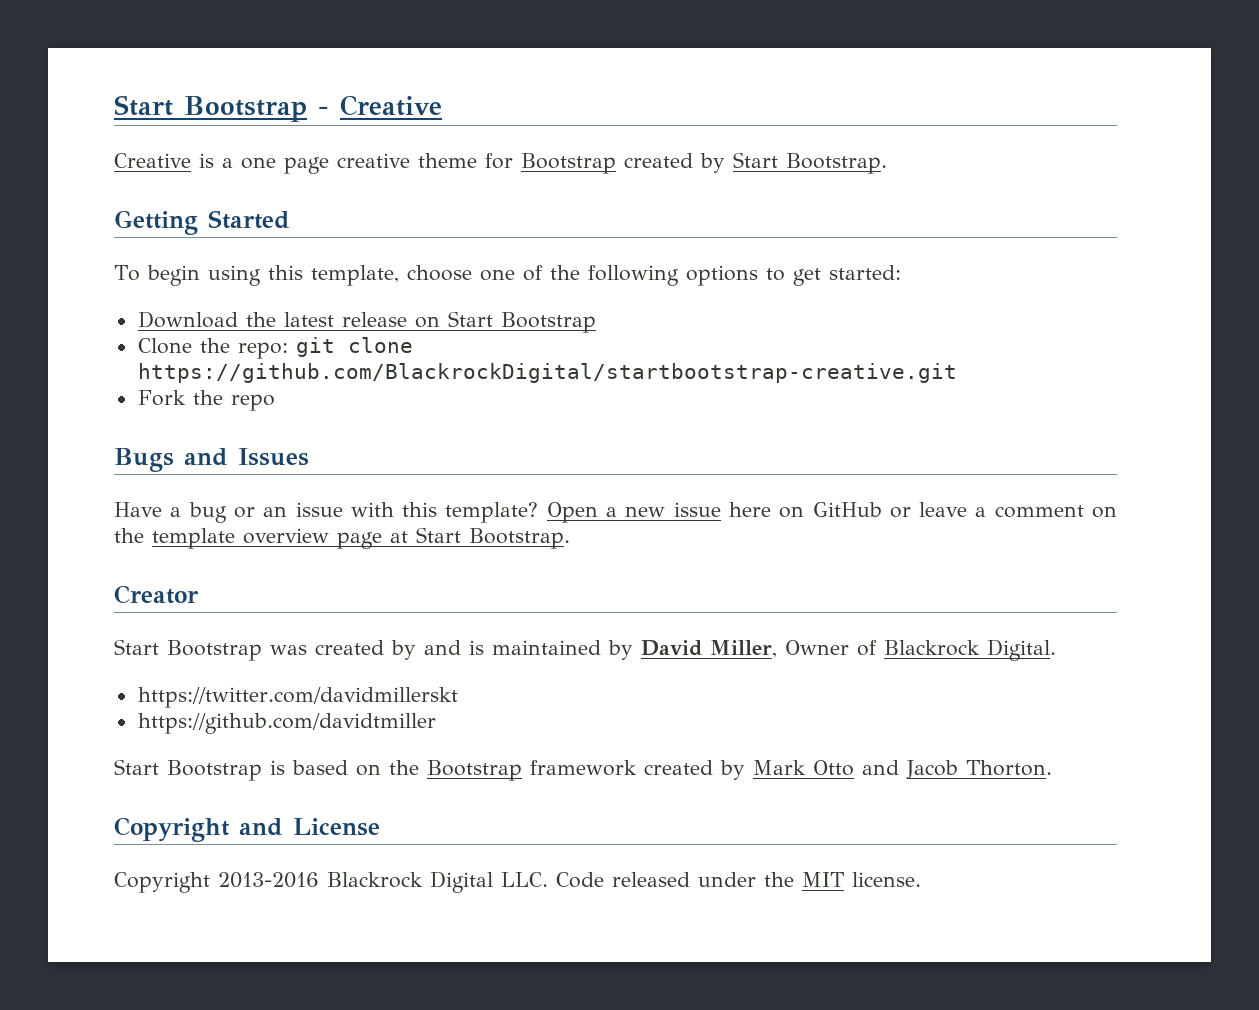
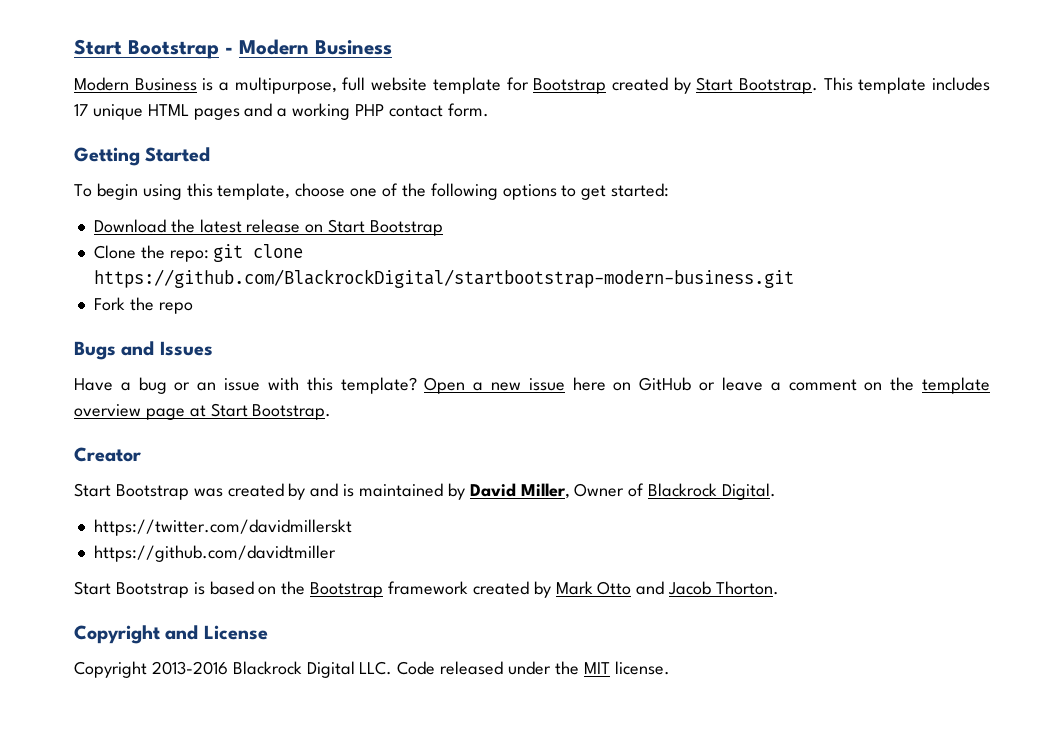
[340,95,442,116] [114,153,477,174] Creative // Creative is a one page creative theme -> [239,39,392,55] [74,77,501,94] Modern Business // Modern Business is a multipurpose, full website template
(887, 163) none -> [823,77,990,94] [74,103,489,120] This template includes 17 unique HTML pages and a working PHP contact form.
[137,363,957,383] https://github.com/BlackrockDigital/startbootstrap-creative.git -> [93,269,794,288] https://github.com/BlackrockDigital/startbootstrap-modern-business.git

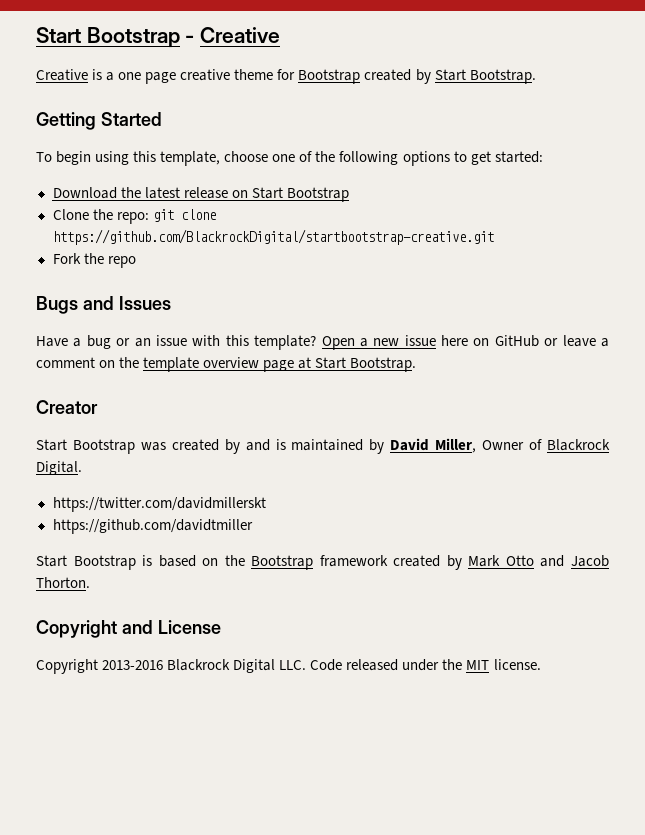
[239,39,392,55] [74,77,501,94] Modern Business // Modern Business is a multipurpose, full website template -> [200,27,281,43] [36,69,274,84] Creative // Creative is a one page creative theme
[823,77,990,94] [74,103,489,120] This template includes 17 unique HTML pages and a working PHP contact form. -> (536, 76) none
[93,269,794,288] https://github.com/BlackrockDigital/startbootstrap-modern-business.git -> [52,229,494,245] https://github.com/BlackrockDigital/startbootstrap-creative.git

